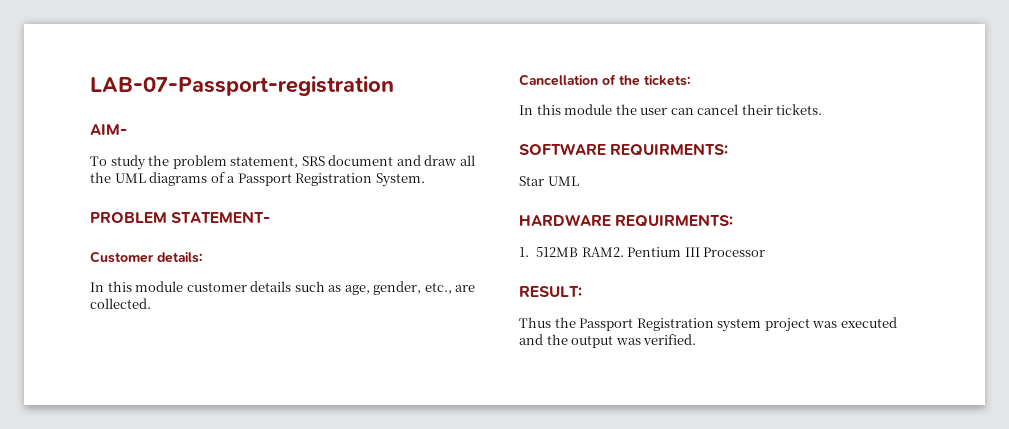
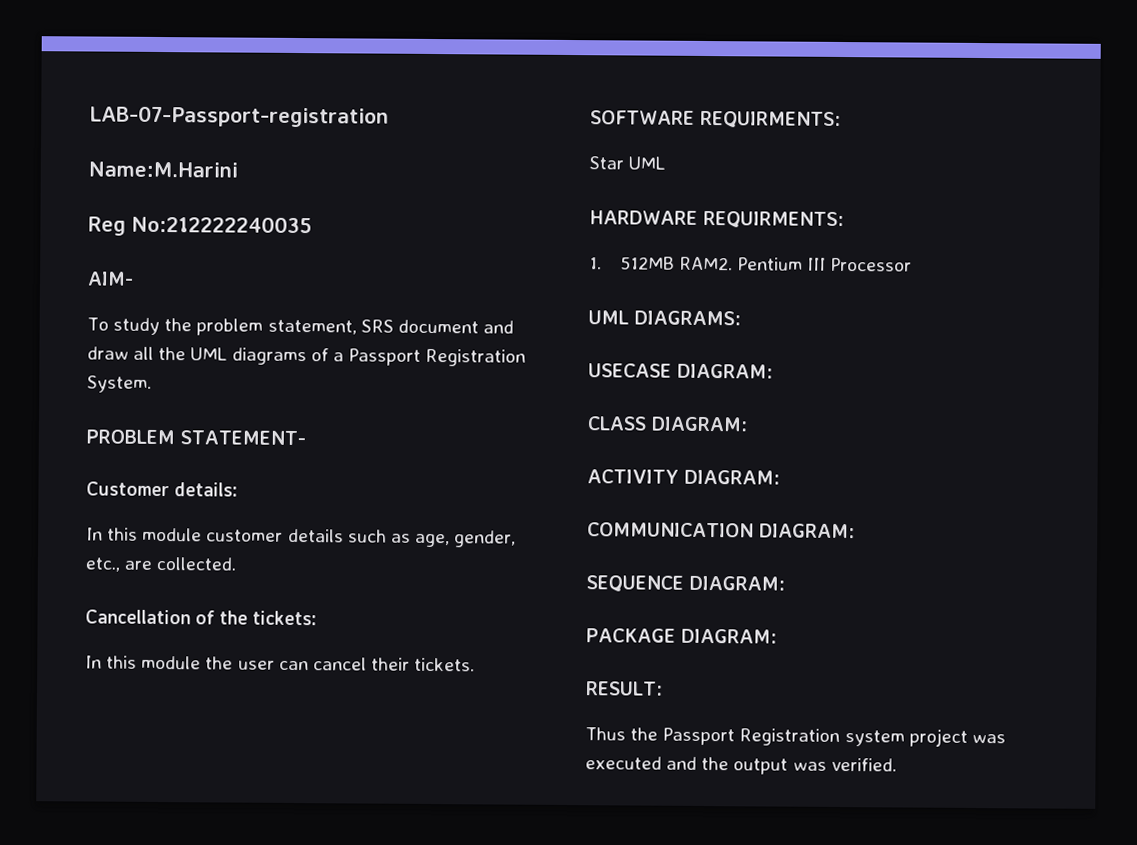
(394, 86) none -> [88,161,238,178] [88,215,312,236] // Name:M.Harini // Reg No:212222240035
(766, 252) none -> [588,310,741,326] [588,363,773,379] [587,416,748,432] [587,469,780,485] [587,522,855,539] [586,575,785,592] [586,628,777,644] // UML DIAGRAMS: // USECASE DIAGRAM: // CLASS DIAGRAM: // ACTIVITY DIAGRAM: // COMMUNICATION DIAGRAM: // SEQUENCE DIAGRAM: // PACKAGE DIAGRAM:

